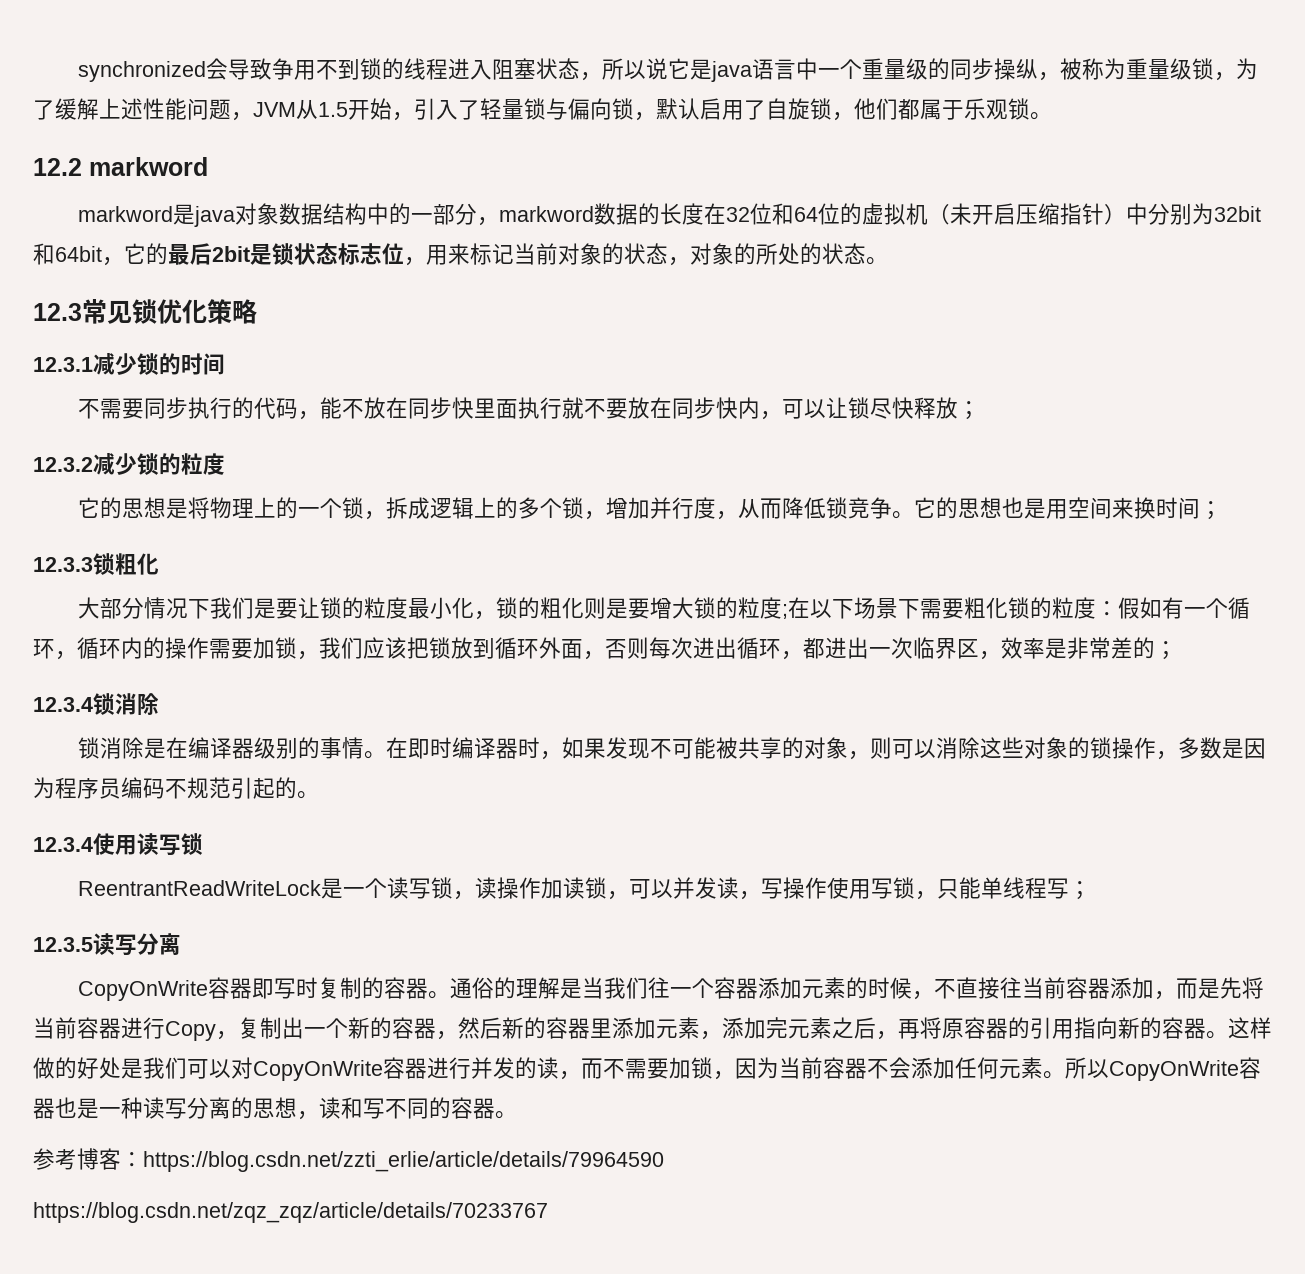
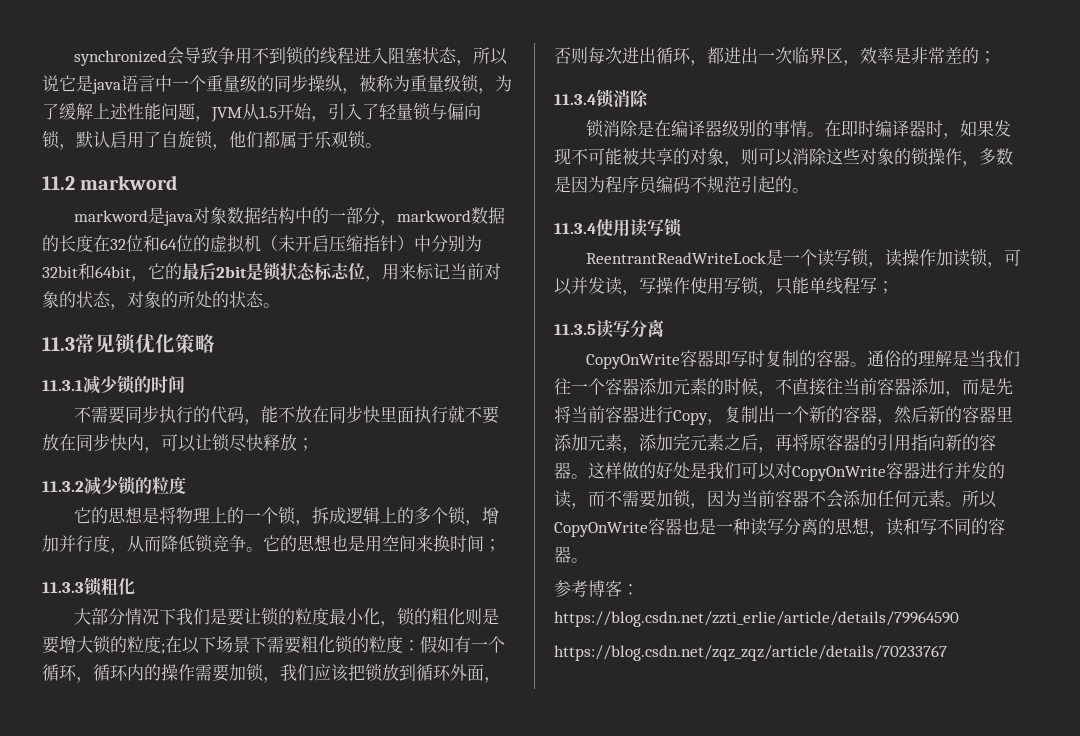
[33,158,82,176] 12.2 -> [42,176,75,190] 11.2
[33,303,82,321] 12.3 -> [42,337,75,351] 11.3
[33,357,93,372] 12.3.1 -> [42,380,83,391] 11.3.1
[33,457,93,472] 12.3.2 -> [42,481,84,492] 11.3.2
[33,557,93,572] 12.3.3 -> [42,582,84,593] 11.3.3
[33,697,93,712] 12.3.4 -> [554,94,596,105] 11.3.4
[33,837,93,852] 12.3.4 -> [554,223,596,234] 11.3.4
[33,937,93,952] 12.3.5 -> [554,324,596,335] 11.3.5

